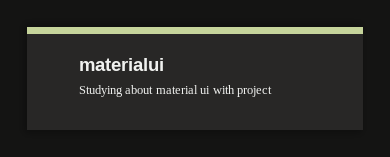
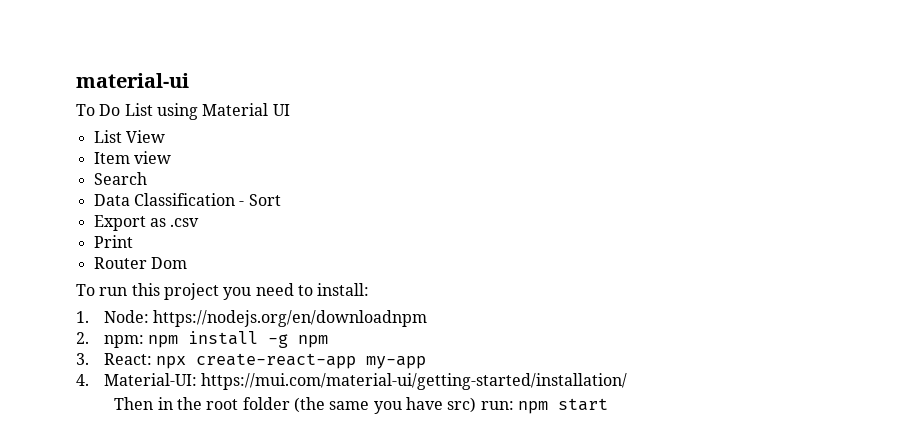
[79,58,164,71] [79,85,272,97] materialui // Studying about material ui with project -> [76,73,189,88] [76,103,290,120] [93,130,165,143] [93,151,171,164] [93,172,147,185] [93,193,281,206] [93,215,200,231] [93,235,133,248] [93,257,187,269] [76,283,370,300] [76,310,428,327] [76,331,329,348] [76,353,427,369] [76,373,628,390] [114,397,608,414] material-ui // To Do List using Material UI // List View // Item view // Search // Data Classification - Sort // Export as .csv // Print // Router Dom // To run this project you need to install: // 1. Node: https://nodejs.org/en/downloadnpm // 2. npm: npm install -g npm // 3. React: npx create-react-app my-app // 4. Material-UI: https://mui.com/material-ui/getting-started/installation/ // Then in the root folder (the same you have src) run: npm start

